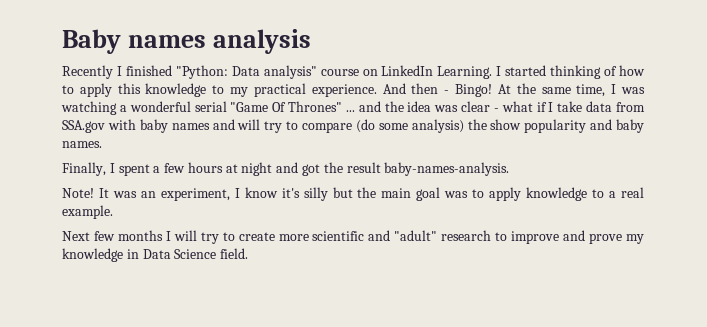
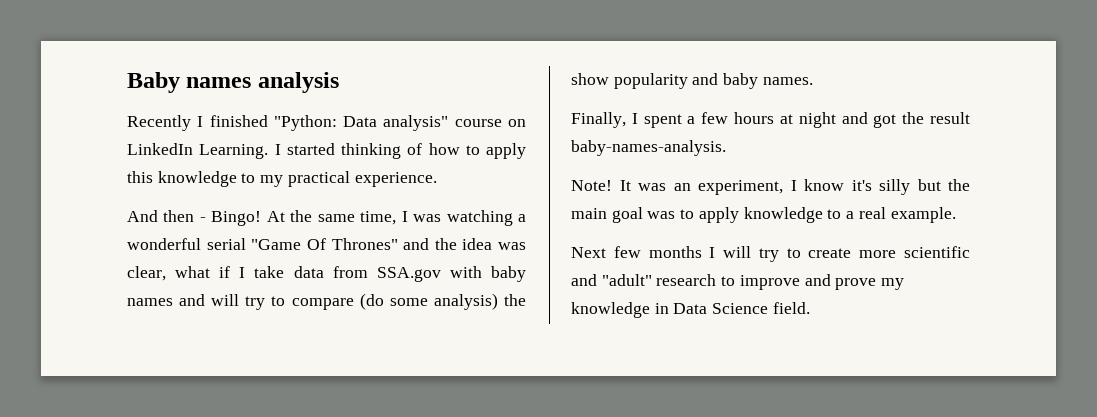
(377, 90) none -> (437, 179) //
[345,110,355,112] ... -> (398, 244) none
[461,101,499,112] clear - -> [127,266,166,281] clear,

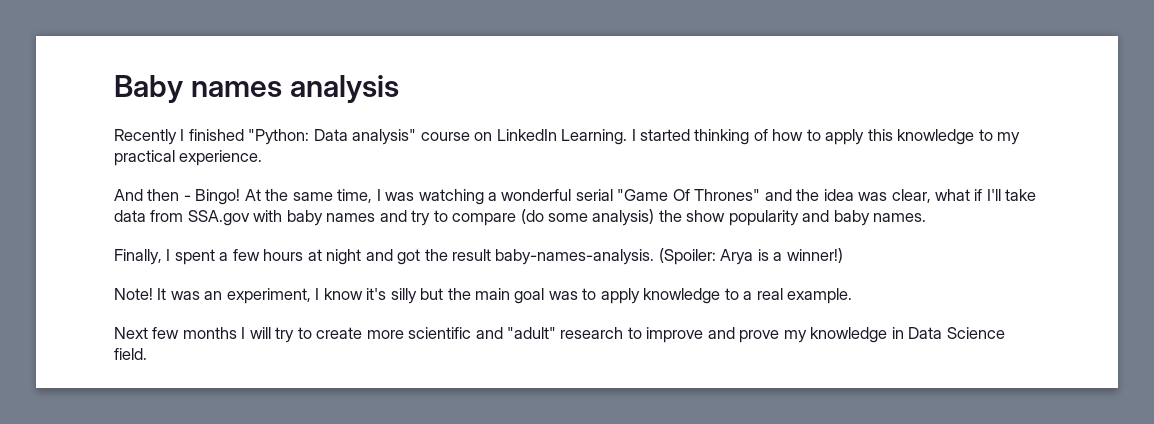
[239,267,246,278] I -> [986,189,1001,201] I'll
[211,294,240,306] will -> (407, 216) none
(726, 148) none -> [658,248,843,265] (Spoiler: Arya is a winner!)

